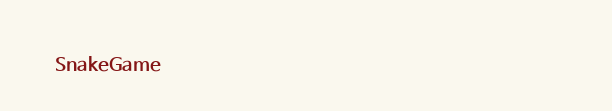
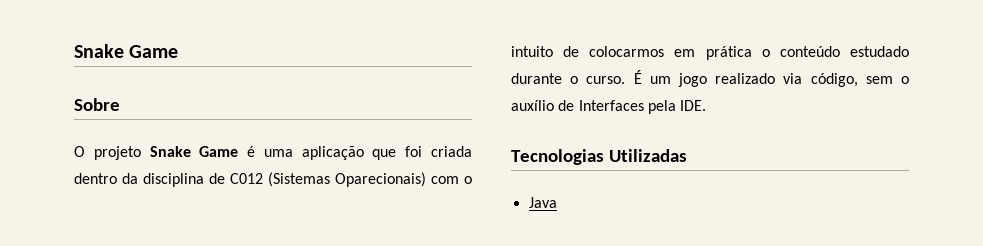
[55,56,161,72] SnakeGame -> [74,44,179,58] [74,98,120,111] [74,146,472,160] [74,172,472,187] [511,46,909,60] [511,70,909,87] [511,100,707,114] [511,149,687,165] [528,197,557,208] Snake Game // Sobre // O projeto Snake Game é uma aplicação que foi criada dentro da disciplina de C012 (Sistemas Oparecionais) com o intuito de colocarmos em prática o conteúdo estudado durante o curso. É um jogo realizado via código, sem o auxílio de Interfaces pela IDE. // Tecnologias Utilizadas // Java

